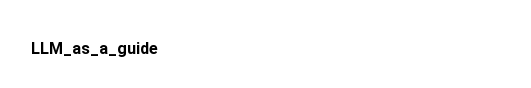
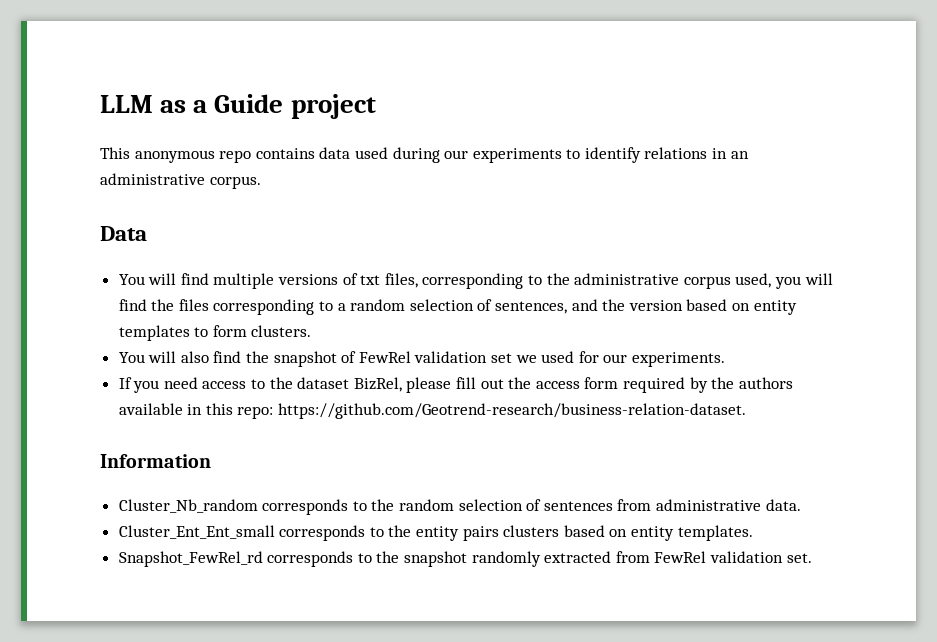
[31,42,158,57] LLM_as_a_guide -> [100,94,376,119] [100,147,749,163] [100,173,261,189] [100,226,147,241] [118,273,833,289] [118,299,797,315] [118,325,312,341] [118,351,725,367] [118,377,793,393] [118,403,747,419] [100,454,211,468] [118,499,801,515] [118,525,753,541] [118,551,812,567] LLM as a Guide project // This anonymous repo contains data used during our experiments to identify relations in an administrative corpus. // Data // You will find multiple versions of txt files, corresponding to the administrative corpus used, you will find the files corresponding to a random selection of sentences, and the version based on entity templates to form clusters. // You will also find the snapshot of FewRel validation set we used for our experiments. // If you need access to the dataset BizRel, please fill out the access form required by the authors available in this repo: https://github.com/Geotrend-research/business-relation-dataset. // Information // Cluster_Nb_random corresponds to the random selection of sentences from administrative data. // Cluster_Ent_Ent_small corresponds to the entity pairs clusters based on entity templates. // Snapshot_FewRel_rd corresponds to the snapshot randomly extracted from FewRel validation set.

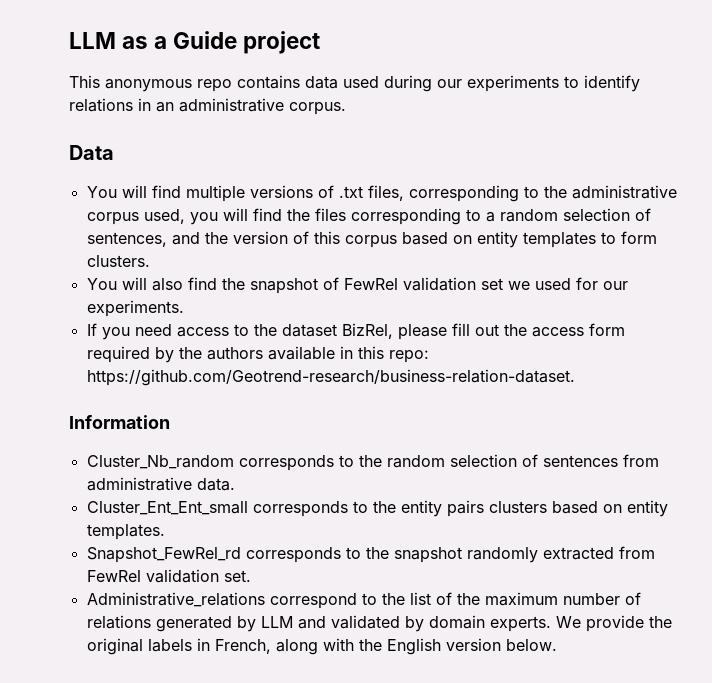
[360,275,381,285] txt -> [338,186,363,198] .txt
(683, 305) none -> [292,231,397,248] of this corpus
(812, 558) none -> [86,592,641,609] [86,615,672,632] [86,638,557,655] // Administrative_relations correspond to the list of the maximum number of relations generated by LLM and validated by domain experts. We provide the original labels in French, along with the English version below.

